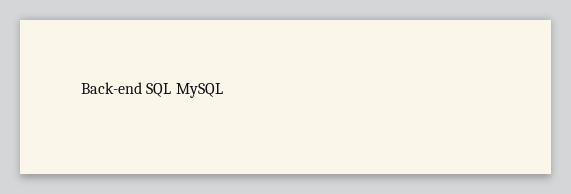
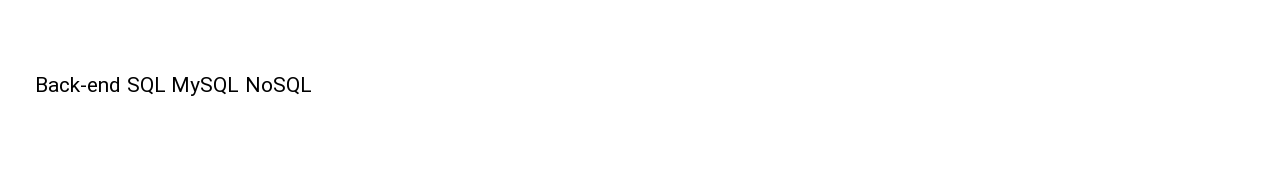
(223, 90) none -> [245,77,313,95] NoSQL

